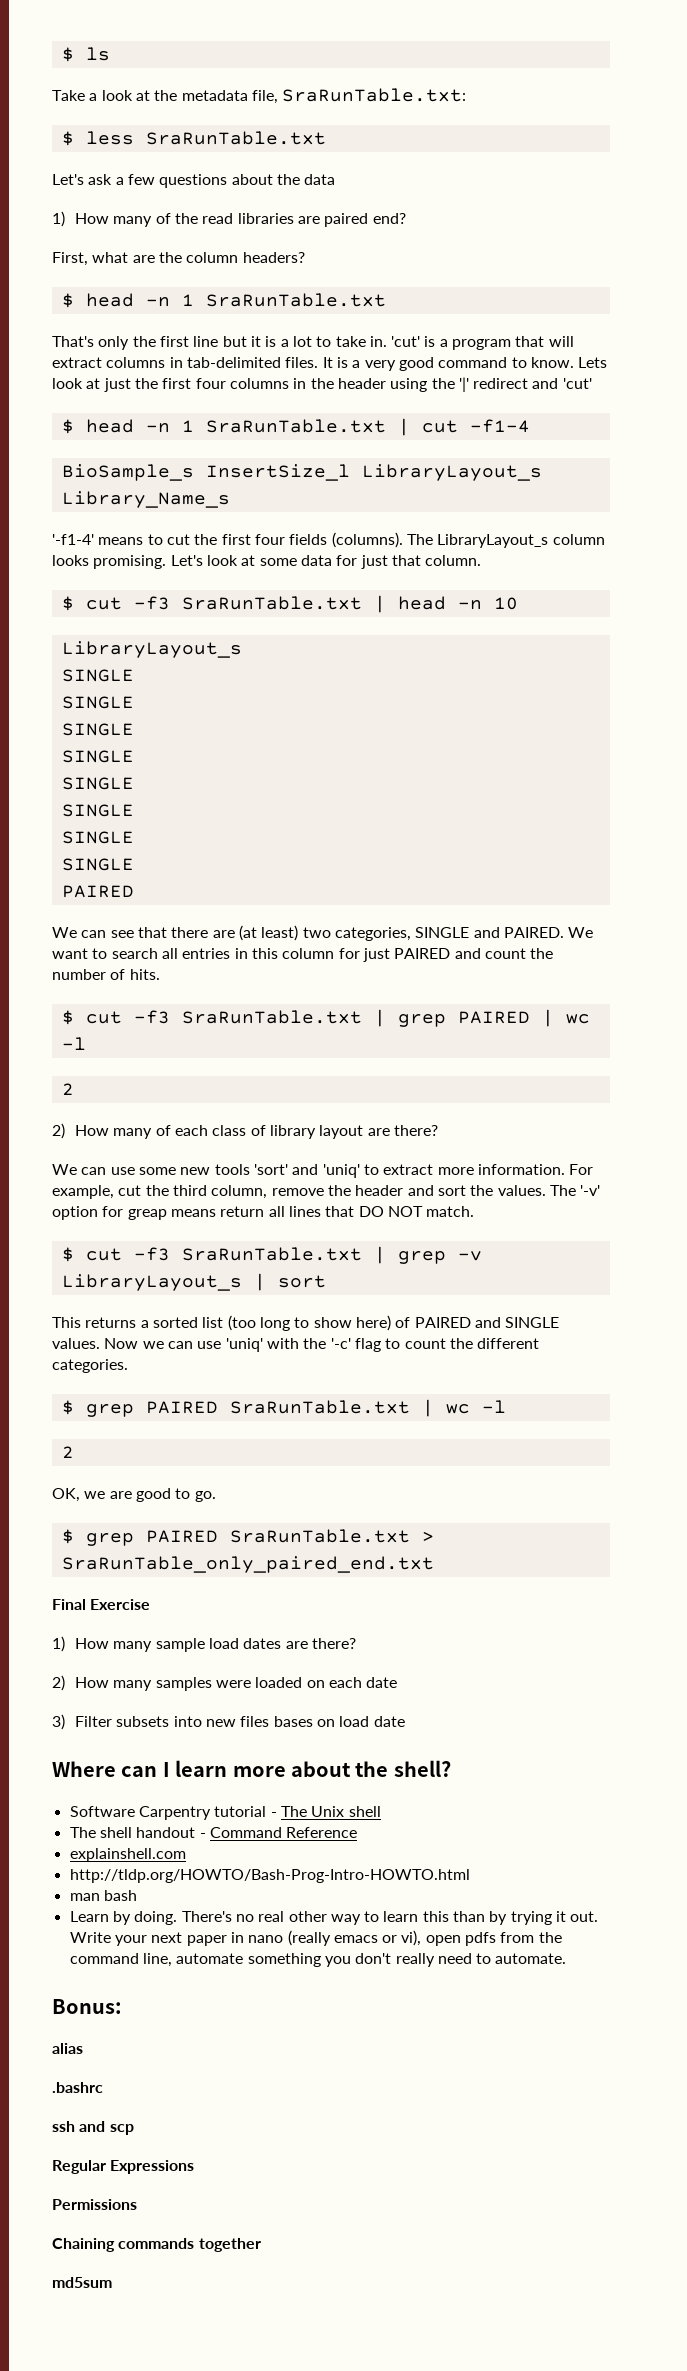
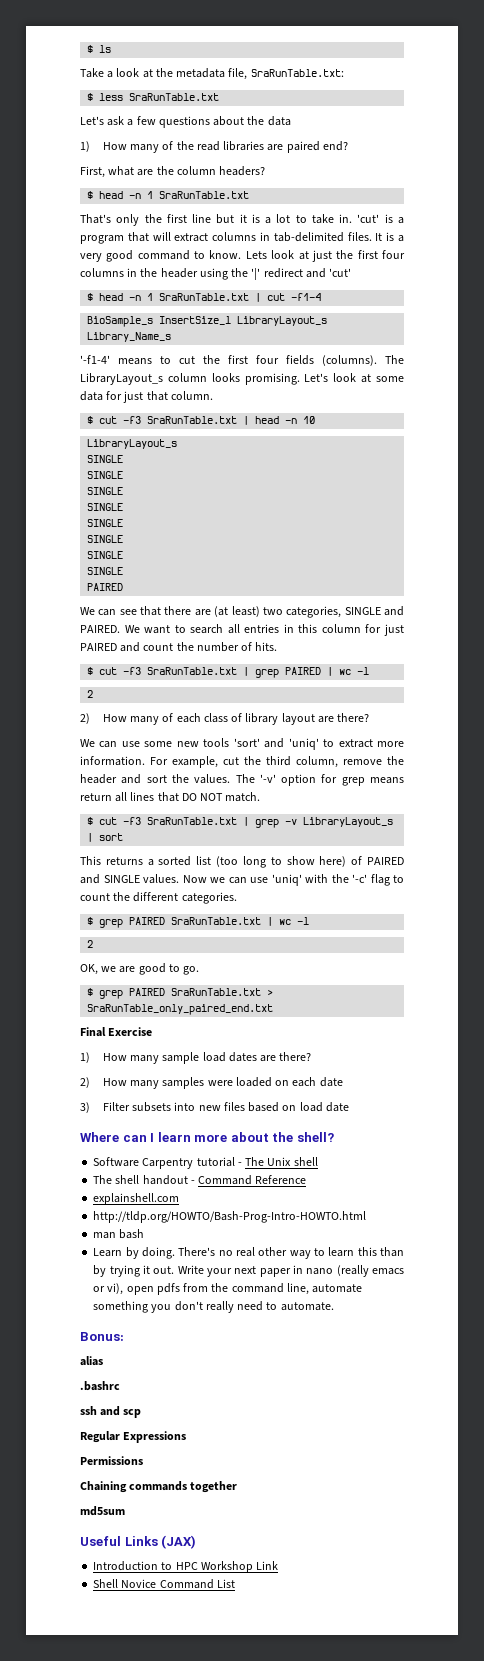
[127,1209,167,1220] greap -> [341,777,365,786] grep
[273,1716,313,1727] bases -> [248,1102,280,1112] based
(112, 2282) none -> [80,1535,197,1549] [93,1561,279,1573] [93,1579,235,1589] // Useful Links (JAX) // Introduction to HPC Workshop Link // Shell Novice Command List

